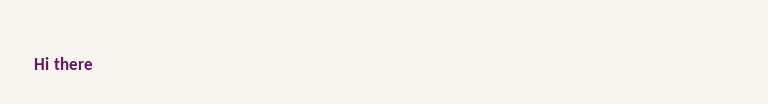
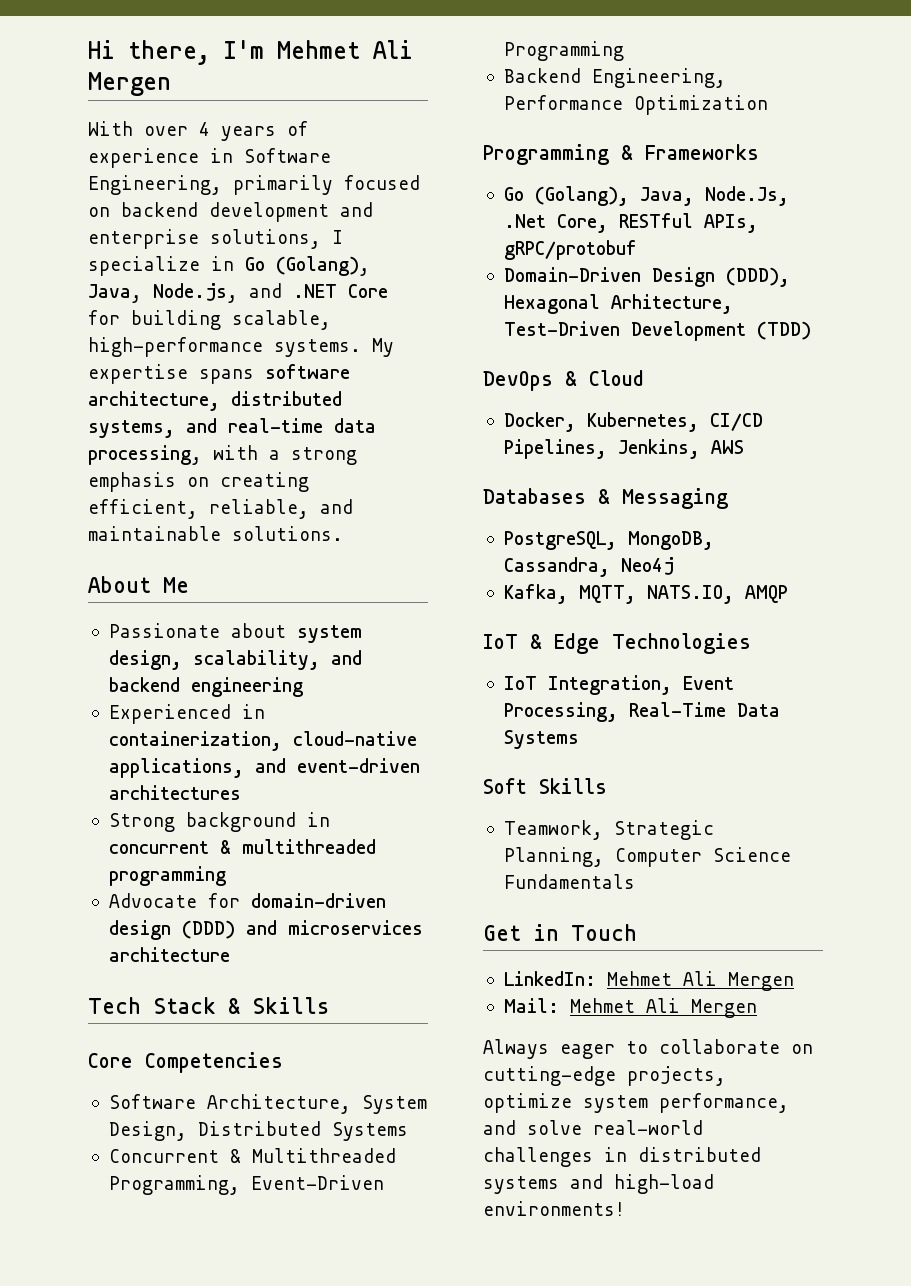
[53,57,93,70] there -> [128,40,413,65] [88,72,171,96] [88,121,308,141] [88,148,331,168] [88,175,420,195] [88,202,373,222] [88,229,343,249] [88,256,370,276] [88,283,388,303] [88,310,331,330] [88,337,394,357] [88,364,350,384] [88,391,342,411] [88,418,376,438] [88,445,357,465] [88,472,309,492] [88,499,353,519] [88,526,343,541] [88,576,189,593] [108,623,362,643] [108,650,362,670] [108,677,303,697] [108,704,265,724] [108,731,417,751] [108,758,420,778] [108,785,241,800] [108,812,330,832] [108,839,376,854] [108,866,226,886] [108,893,386,908] [108,920,423,940] [108,947,230,962] [88,997,329,1014] [88,1052,283,1073] [108,1094,427,1114] [108,1121,408,1141] [108,1148,396,1163] [108,1175,384,1195] [503,41,624,61] [503,68,726,88] [503,95,768,115] [483,144,759,165] [503,186,789,206] [503,213,758,233] [503,240,637,260] [503,267,790,287] [503,294,733,314] [503,321,811,341] [483,370,644,391] [503,412,763,432] [503,439,744,459] [483,488,728,509] [503,531,714,550] [503,557,674,577] [503,584,788,604] [483,633,751,654] [503,675,734,695] [503,702,780,722] [503,730,579,749] [483,778,607,794] [503,820,714,840] [503,847,791,867] [503,874,635,889] [483,924,637,941] [503,971,794,991] [503,998,757,1018] [483,1039,813,1059] [483,1066,726,1086] [483,1093,789,1113] [483,1120,703,1135] [483,1147,761,1167] [483,1174,714,1194] [483,1201,625,1216] there, I'm Mehmet Ali Mergen // With over 4 years of experience in Software Engineering, primarily focused on backend development and enterprise solutions, I specialize in Go (Golang), Java, Node.js, and .NET Core for building scalable, high-performance systems. My expertise spans software architecture, distributed systems, and real-time data processing, with a strong emphasis on creating efficient, reliable, and maintainable solutions. // About Me // Passionate about system design, scalability, and backend engineering // Experienced in containerization, cloud-native applications, and event-driven architectures // Strong background in concurrent & multithreaded programming // Advocate for domain-driven design (DDD) and microservices architecture // Tech Stack & Skills // Core Competencies // Software Architecture, System Design, Distributed Systems // Concurrent & Multithreaded Programming, Event-Driven Programming // Backend Engineering, Performance Optimization // Programming & Frameworks // Go (Golang), Java, Node.Js, .Net Core, RESTful APIs, gRPC/protobuf // Domain-Driven Design (DDD), Hexagonal Arhitecture, Test-Driven Development (TDD) // DevOps & Cloud // Docker, Kubernetes, CI/CD Pipelines, Jenkins, AWS // Databases & Messaging // PostgreSQL, MongoDB, Cassandra, Neo4j // Kafka, MQTT, NATS.IO, AMQP // IoT & Edge Technologies // IoT Integration, Event Processing, Real-Time Data Systems // Soft Skills // Teamwork, Strategic Planning, Computer Science Fundamentals // Get in Touch // LinkedIn: Mehmet Ali Mergen // Mail: Mehmet Ali Mergen // Always eager to collaborate on cutting-edge projects, optimize system performance, and solve real-world challenges in distributed systems and high-load environments!

